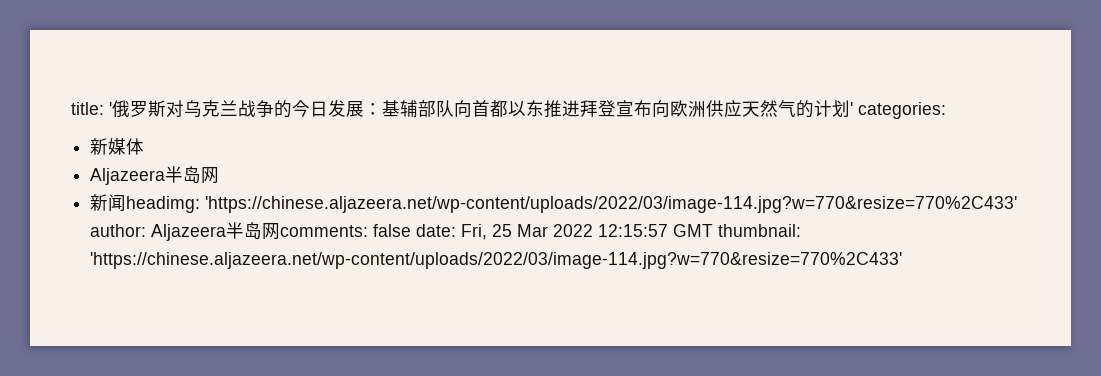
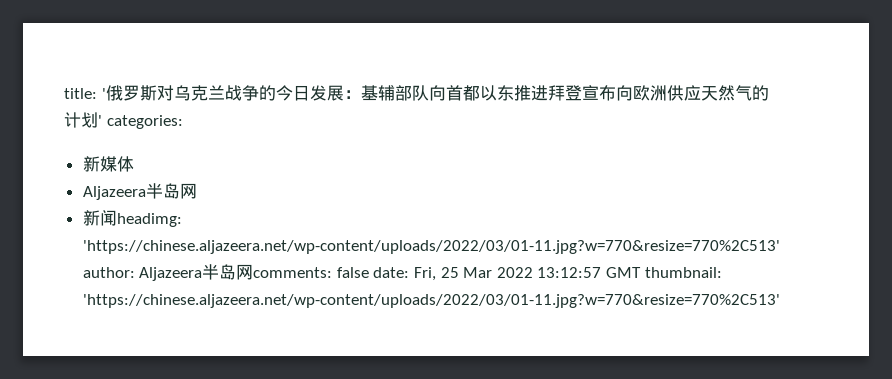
[205,196,1018,213] 'https://chinese.aljazeera.net/wp-content/uploads/2022/03/image-114.jpg?w=770&resize=770%2C433' -> [82,240,780,254] 'https://chinese.aljazeera.net/wp-content/uploads/2022/03/01-11.jpg?w=770&resize=770%2C513'
[598,224,669,237] 12:15:57 -> [537,267,602,278] 13:12:57
[90,252,903,269] 'https://chinese.aljazeera.net/wp-content/uploads/2022/03/image-114.jpg?w=770&resize=770%2C433' -> [82,294,780,308] 'https://chinese.aljazeera.net/wp-content/uploads/2022/03/01-11.jpg?w=770&resize=770%2C513'

